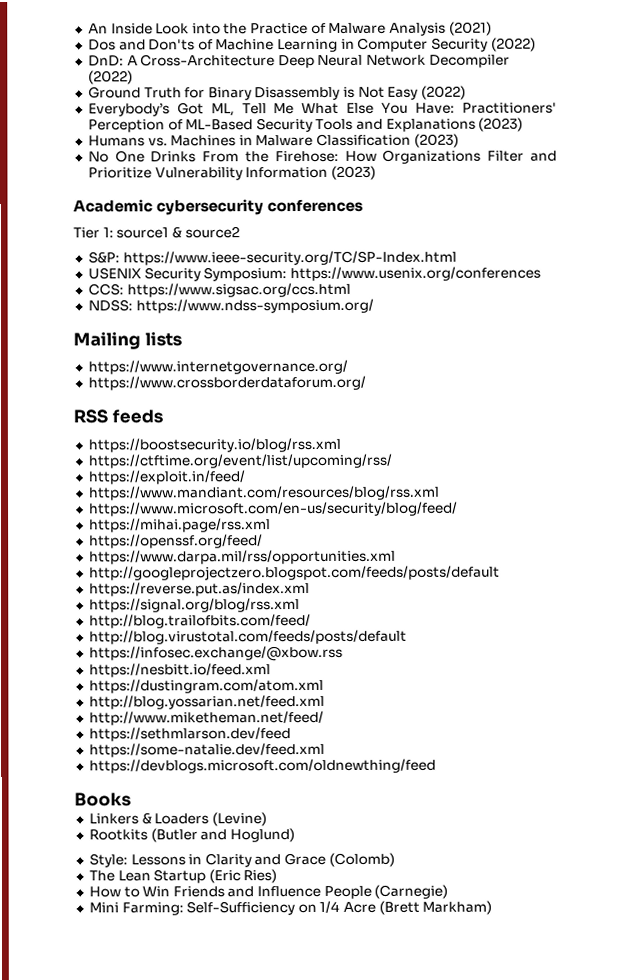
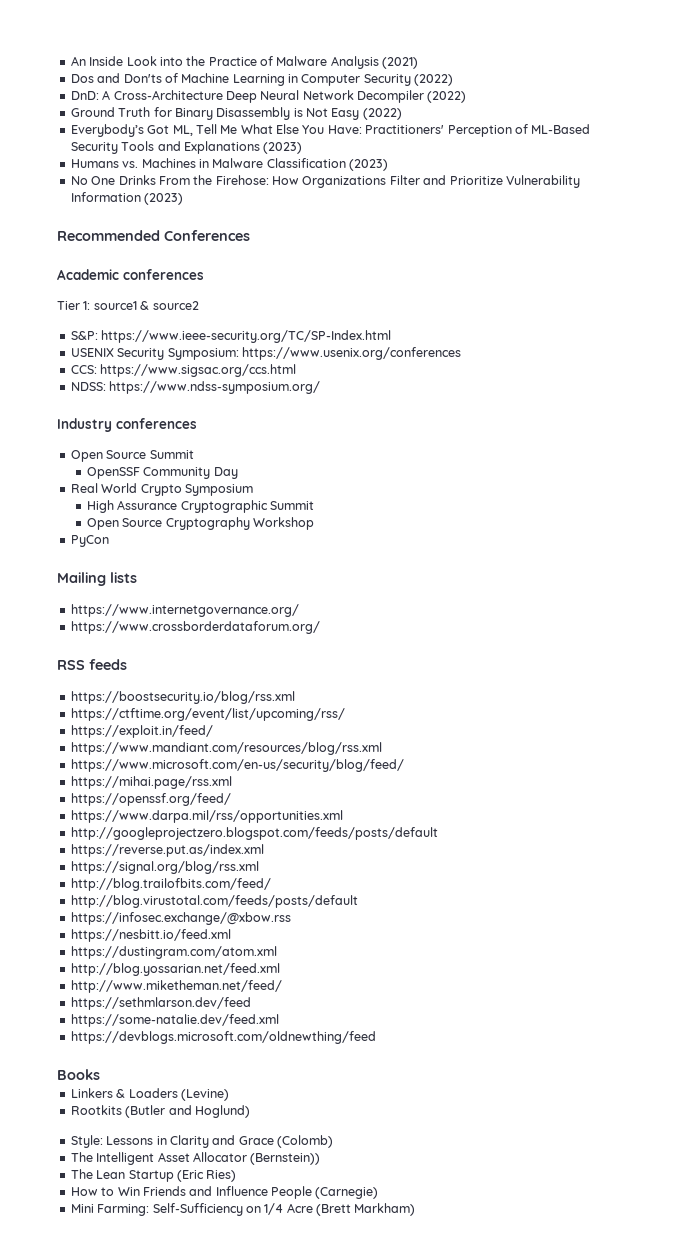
(376, 172) none -> [57,230,250,241] // Recommended Conferences
[156,199,265,216] cybersecurity -> (119, 274) none
(374, 306) none -> [57,418,197,432] [70,450,194,462] [86,467,238,479] [70,483,253,496] [86,500,314,513] [86,517,314,530] [70,535,109,547] // Industry conferences // Open Source Summit // OpenSSF Community Day // Real World Crypto Symposium // High Assurance Cryptographic Summit // Open Source Cryptography Workshop // PyCon
(395, 859) none -> [70,1152,321,1165] // The Intelligent Asset Allocator (Bernstein))

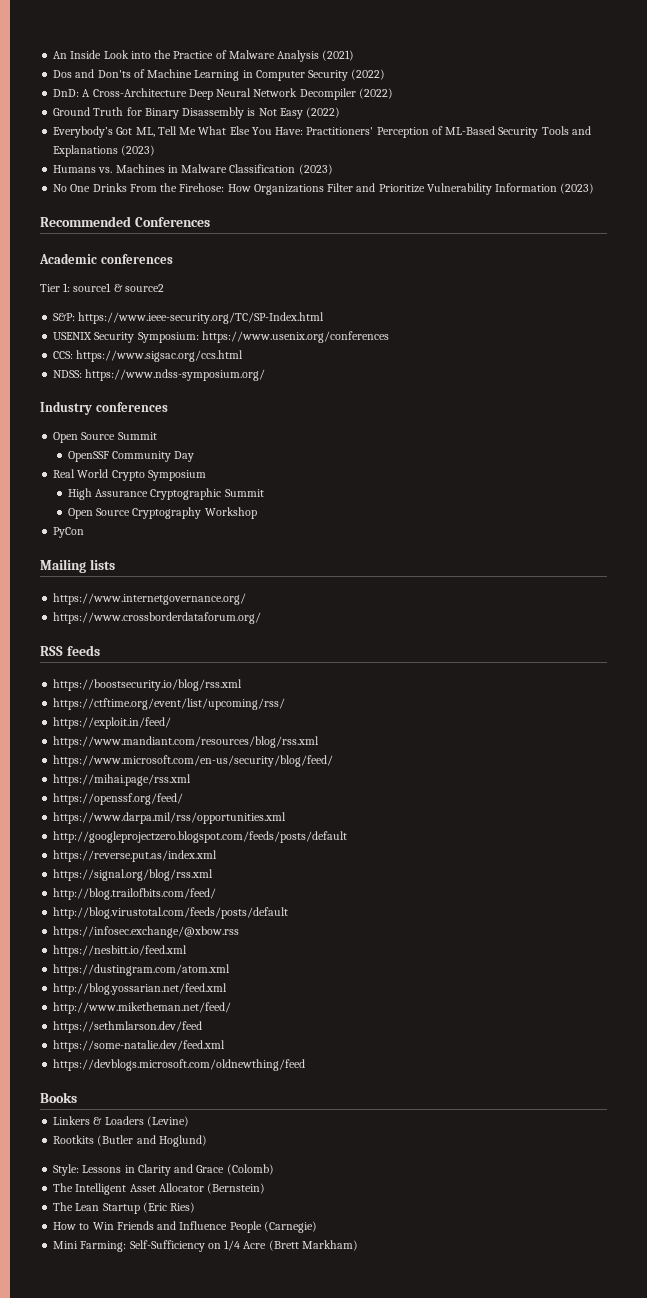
[250,1153,321,1165] (Bernstein)) -> [207,1183,266,1194] (Bernstein)

